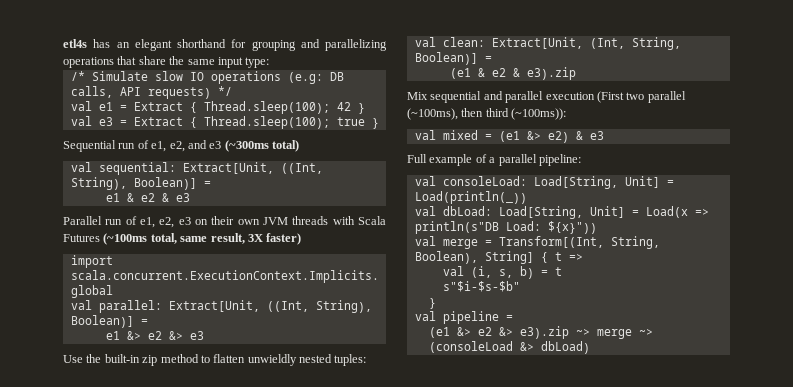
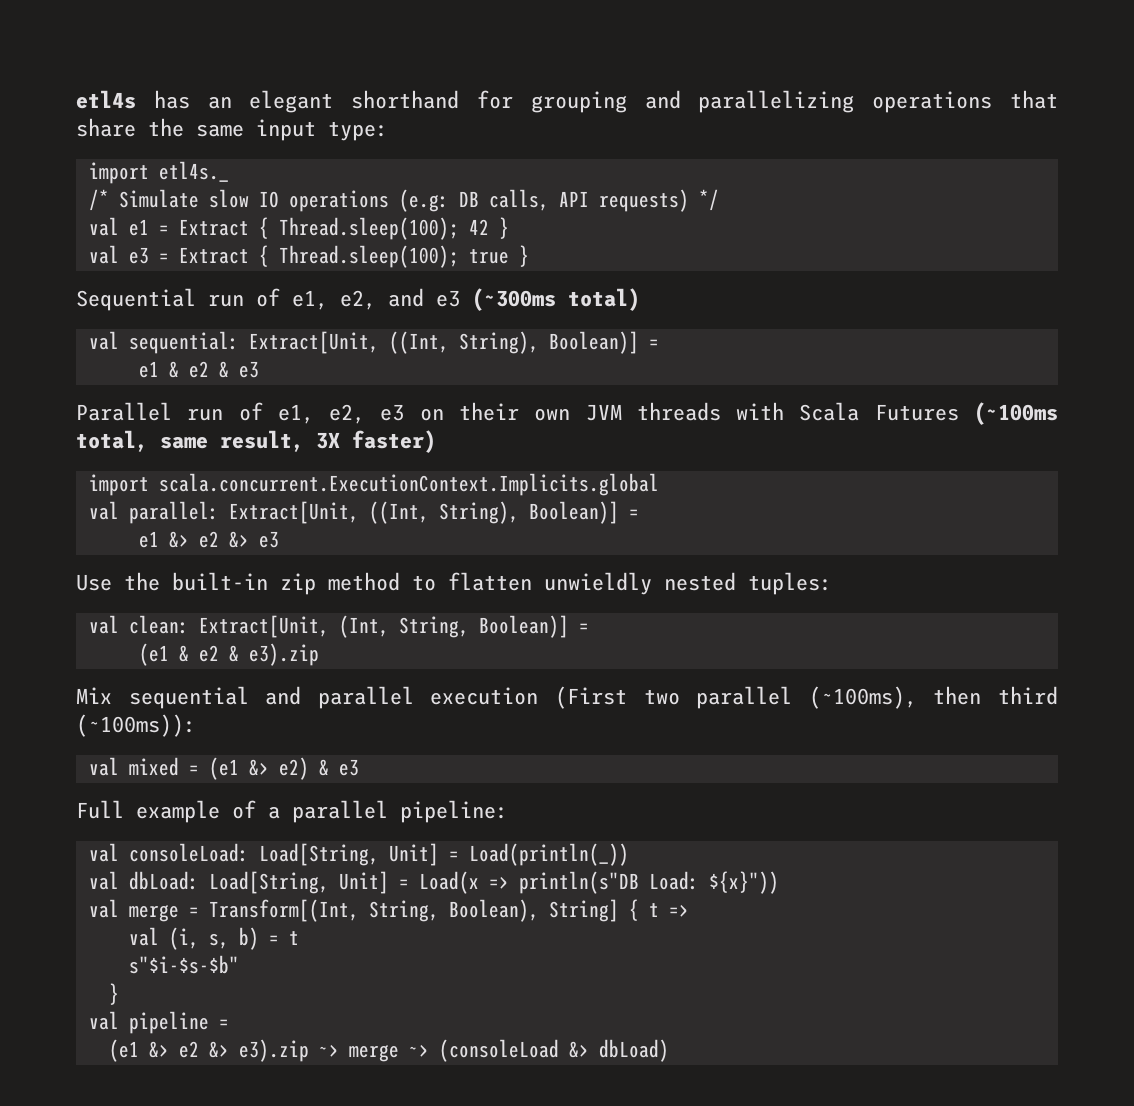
(270, 62) none -> [88,161,229,184] // import etl4s._

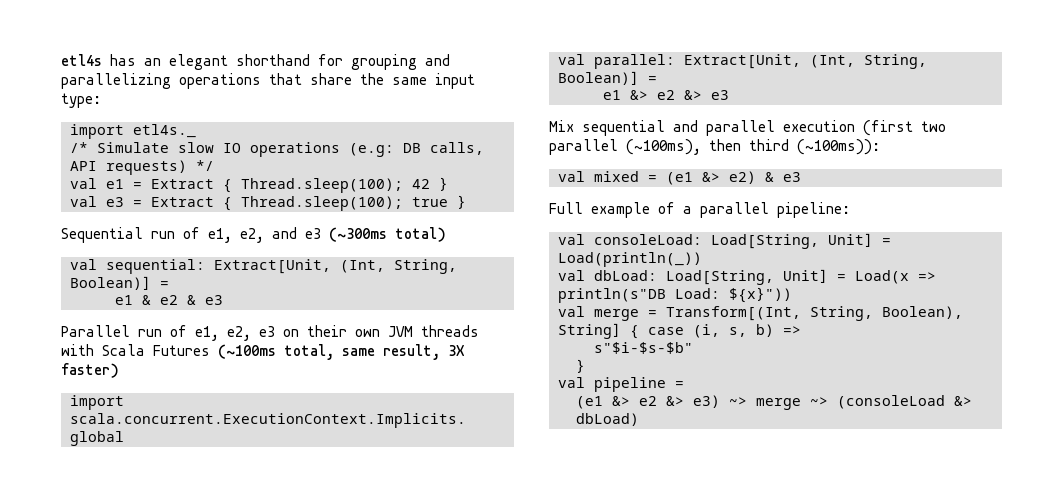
[388,331,539,354] ((Int, String), -> [340,259,457,274] (Int, String,
[368,501,519,524] ((Int, String), -> [810,54,927,69] (Int, String,
[76,572,832,595] [88,615,589,638] [138,643,319,666] // Use the built-in zip method to flatten unwieldly nested tuples: // val clean: Extract[Unit, (Int, String, Boolean)] = // (e1 & e2 & e3).zip -> (729, 95) none
[555,686,627,709] (First -> [863,120,913,136] (first
[648,903,689,917] [128,927,159,946] t => // val -> [648,327,684,335] case
[268,931,299,945] = t -> [783,326,801,335] =>
[238,1039,309,1062] e3).zip -> [693,395,720,408] e3)

